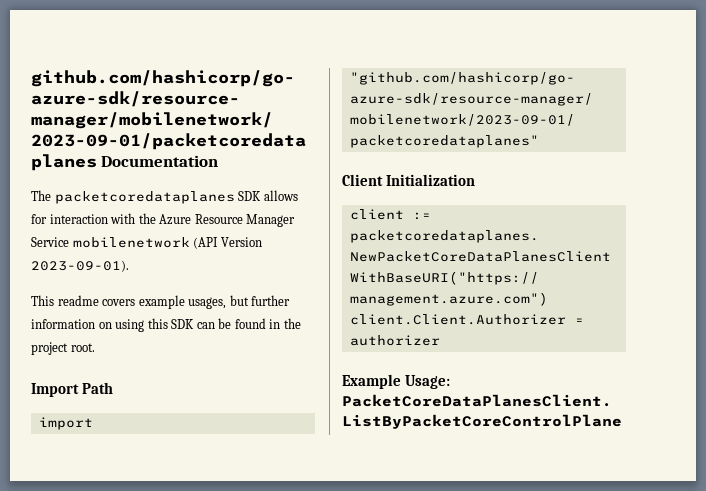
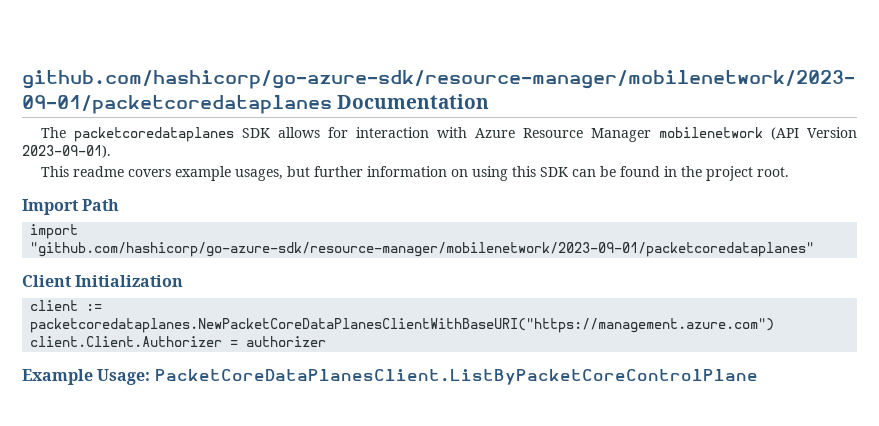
[138,213,156,224] the -> (467, 132) none
[31,237,69,247] Service -> (651, 135) none

